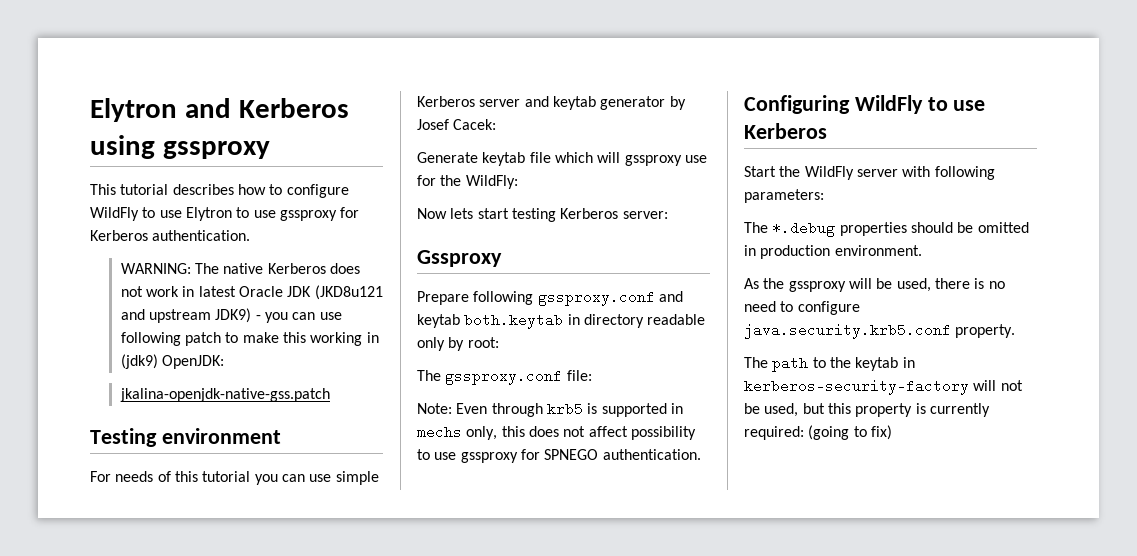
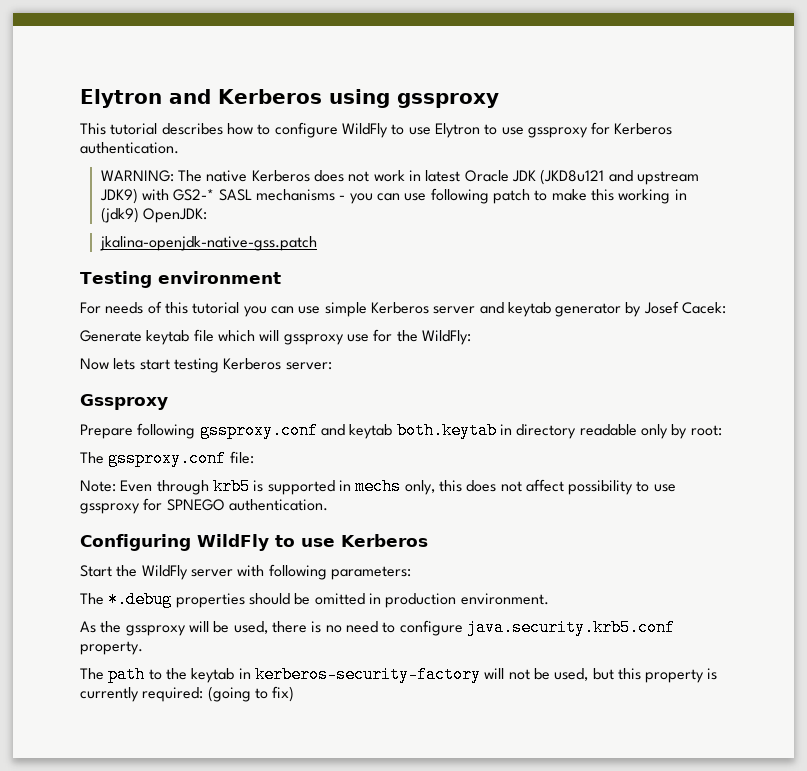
(252, 315) none -> [142,189,336,201] with GS2-* SASL mechanisms

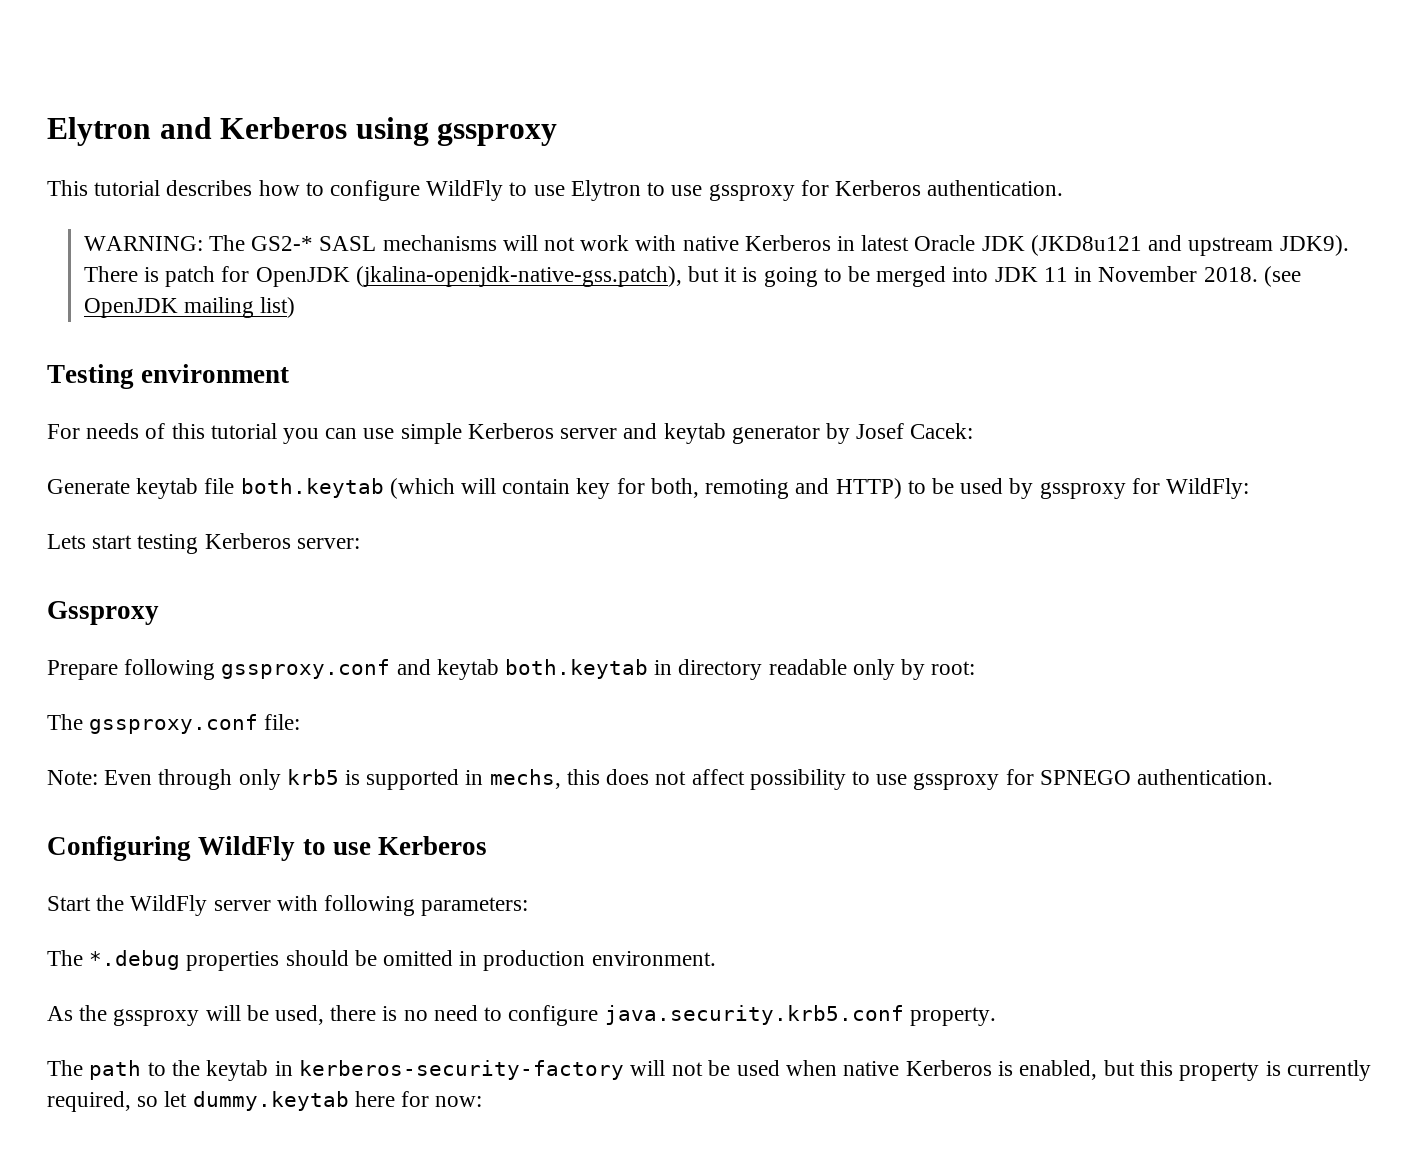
[206,170,405,182] native Kerberos does not work -> [251,235,831,251] GS2-* SASL mechanisms will not work with native Kerberos
[99,188,687,204] [100,207,208,223] [99,236,317,251] JDK9) with GS2-* SASL mechanisms - you can use following patch to make this working in (jdk9) OpenJDK: // jkalina-openjdk-native-gss.patch -> [1279,235,1349,256] [83,266,1301,287] [83,297,296,318] JDK9). There is patch for OpenJDK (jkalina-openjdk-native-gss.patch), but it is going to be merged into JDK 11 in November 2018. (see OpenJDK mailing list)
[217,329,418,345] which will gssproxy use for the -> [240,478,1160,499] both.keytab (which will contain key for both, remoting and HTTP) to be used by gssproxy for
[80,358,136,370] Now lets -> [47,534,86,549] Lets
(209, 487) none -> [238,769,281,790] only
[355,478,435,495] mechs only, -> [489,769,561,789] mechs,
[554,668,589,681] used, -> [736,1060,1098,1080] used when native Kerberos is enabled,
[142,686,295,702] required: (going to fix) -> [47,1091,483,1112] required, so let dummy.keytab here for now:

